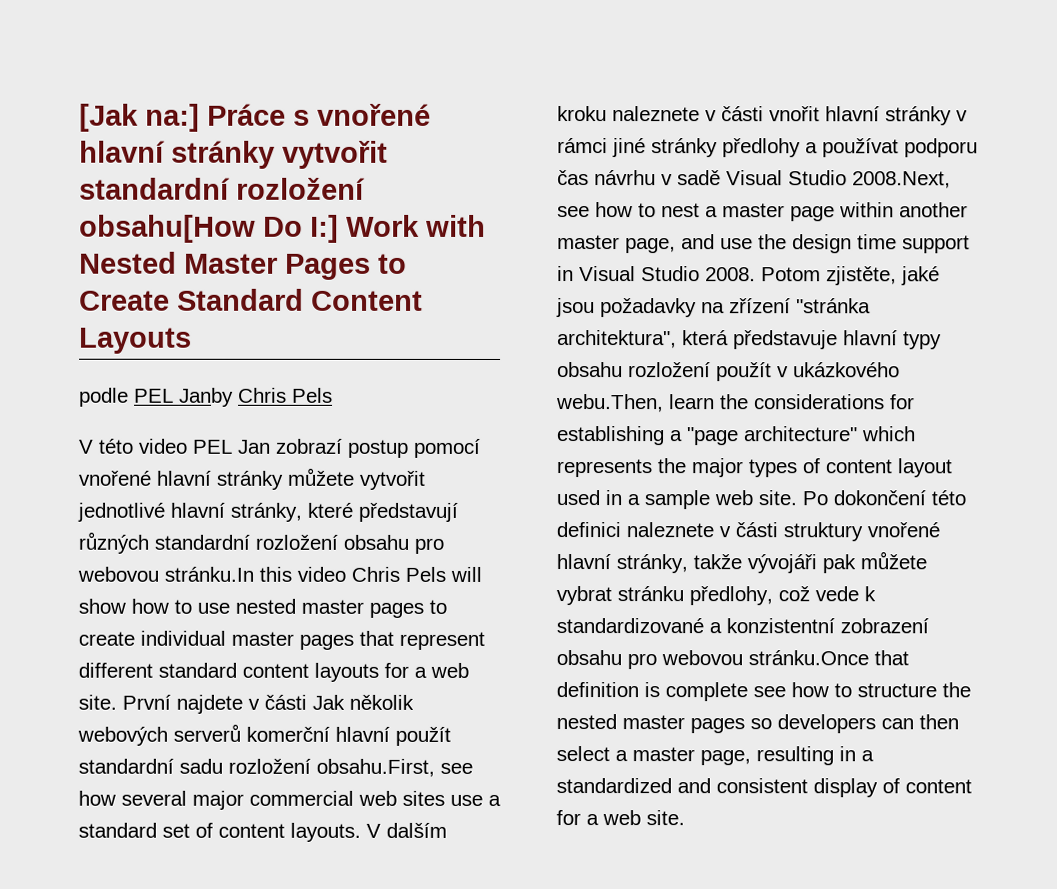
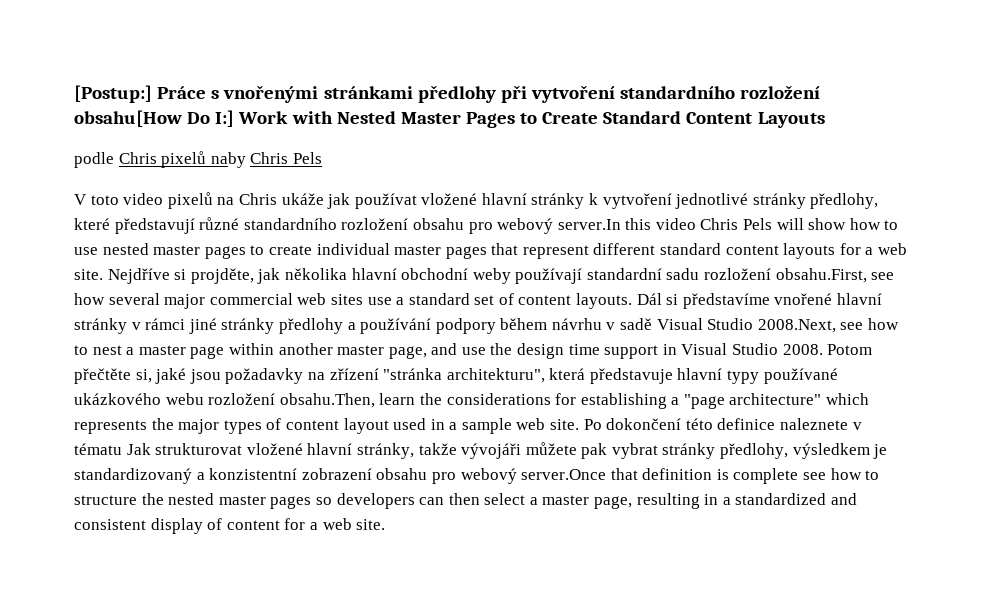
[79,103,431,132] [79,140,388,169] [79,177,230,200] [Jak na:] Práce s vnořené hlavní stránky vytvořit standardní -> [74,85,736,103] [Postup:] Práce s vnořenými stránkami předlohy při vytvoření standardního
[134,387,234,407] PEL Janby -> [118,151,246,168] Chris pixelů naby
[98,438,481,458] [78,467,425,490] [77,502,458,522] [78,531,250,554] této video PEL Jan zobrazí postup pomocí vnořené hlavní stránky můžete vytvořit jednotlivé hlavní stránky, které představují různých standardní -> [90,192,879,209] [74,217,337,234] toto video pixelů na Chris ukáže jak používat vložené hlavní stránky k vytvoření jednotlivé stránky předlohy, které představují různé standardního
[77,566,254,582] webovou stránku.In -> [497,218,621,234] webový server.In
[122,694,414,714] [77,723,451,746] První najdete v části Jak několik webových serverů komerční hlavní použít -> [107,268,583,284] Nejdříve si projděte, jak několika hlavní obchodní weby používají
[366,822,447,838] [557,106,820,122] V dalším kroku naleznete v části vnořit -> [636,293,833,309] Dál si představíme vnořené
[822,138,978,158] [557,170,589,186] používat podporu čas -> [360,318,548,334] používání podpory během
[826,266,897,286] zjistěte, -> [74,368,152,384] přečtěte si,
[557,330,677,349] architektura", -> [446,368,545,383] architekturu",
[557,362,900,382] [556,394,664,413] obsahu rozložení použít v ukázkového webu.Then, -> [763,368,838,384] [74,393,375,408] používané ukázkového webu rozložení obsahu.Then,
[556,522,940,542] [556,551,927,574] [556,586,876,606] [556,618,704,634] definici naleznete v části struktury vnořené hlavní stránky, takže vývojáři pak můžete vybrat stránku předlohy, což vede k standardizované -> [717,418,862,430] [74,442,888,459] [74,468,192,484] definice naleznete v tématu Jak strukturovat vložené hlavní stránky, takže vývojáři můžete pak vybrat stránky předlohy, výsledkem je standardizovaný
[661,650,869,666] webovou stránku.Once -> [460,468,607,484] webový server.Once

